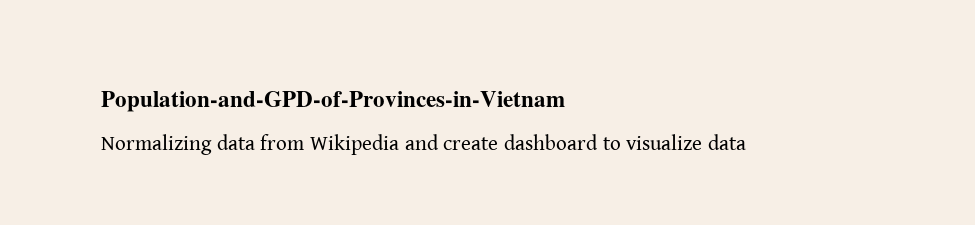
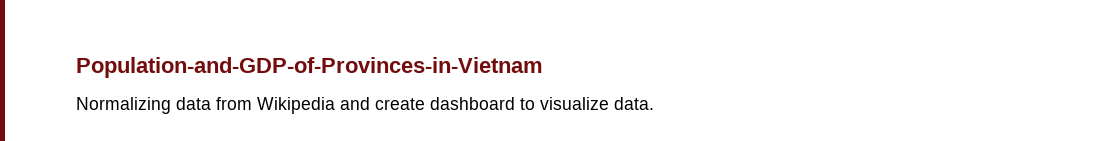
[101,91,565,112] Population-and-GPD-of-Provinces-in-Vietnam -> [76,57,543,78] Population-and-GDP-of-Provinces-in-Vietnam
[708,134,747,150] data -> [614,97,654,110] data.

